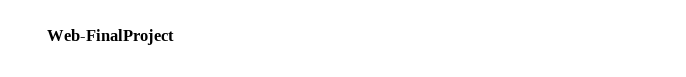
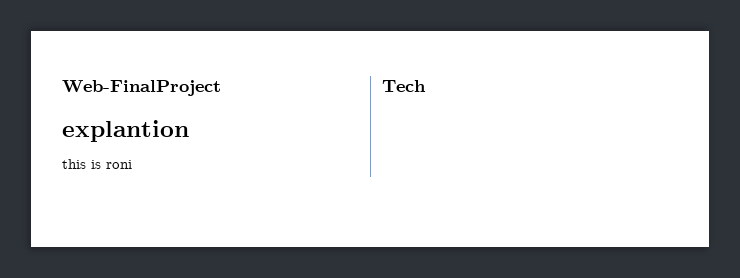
(174, 37) none -> [62,120,189,142] [62,159,132,169] [382,80,426,92] // explantion // this is roni // Tech

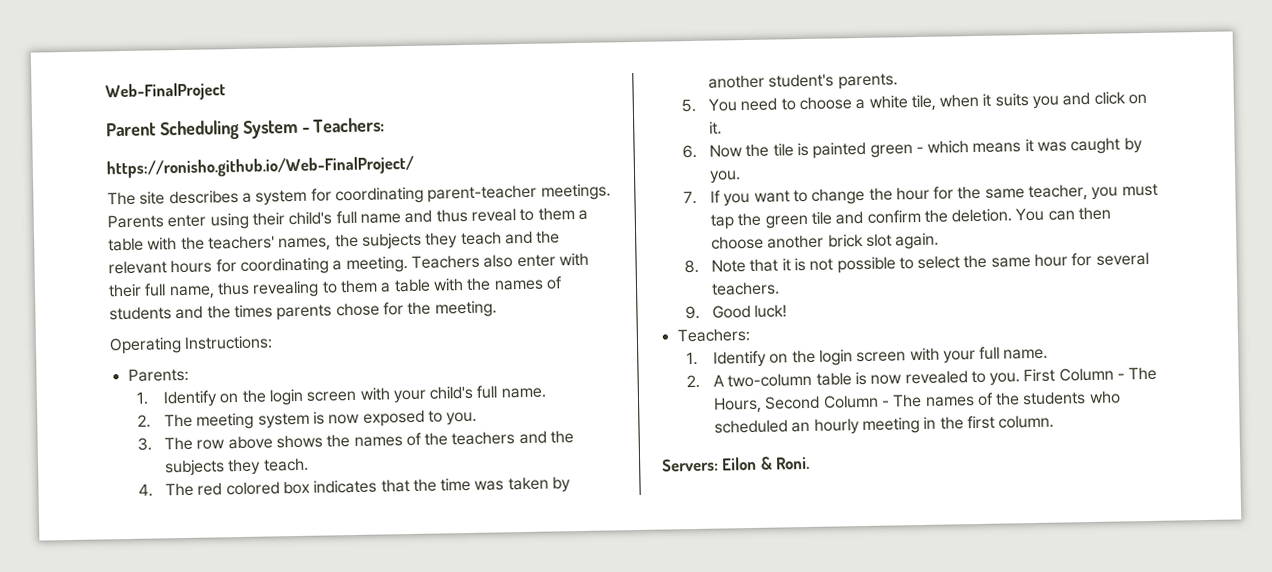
[62,120,189,142] [62,159,132,169] [382,80,426,92] explantion // this is roni // Tech -> [106,117,386,141] [106,155,414,179] [107,183,611,206] [107,207,588,230] [108,230,561,252] [108,252,589,275] [108,276,563,300] [109,300,497,321] [109,335,274,355] [127,367,189,382] [136,385,546,408] [137,409,478,430] [137,430,575,451] [163,457,309,477] [138,476,572,497] [707,73,898,90] [681,91,1148,113] [708,121,722,135] [682,137,1143,159] [708,170,741,184] [683,183,1158,207] [709,206,1112,230] [710,232,940,250] [684,251,1149,274] [710,281,780,296] [685,304,788,320] [676,328,750,343] [686,346,1049,368] [686,366,1158,389] [712,390,1121,414] [713,414,1055,435] [662,456,811,472] Parent Scheduling System - Teachers: // https://ronisho.github.io/Web-FinalProject/ // The site describes a system for coordinating parent-teacher meetings. Parents enter using their child's full name and thus reveal to them a table with the teachers' names, the subjects they teach and the relevant hours for coordinating a meeting. Teachers also enter with their full name, thus revealing to them a table with the names of students and the times parents chose for the meeting. // Operating Instructions: // Parents: // 1. Identify on the login screen with your child's full name. // 2. The meeting system is now exposed to you. // 3. The row above shows the names of the teachers and the subjects they teach. // 4. The red colored box indicates that the time was taken by another student's parents. // 5. You need to choose a white tile, when it suits you and click on it. // 6. Now the tile is painted green - which means it was caught by you. // 7. If you want to change the hour for the same teacher, you must tap the green tile and confirm the deletion. You can then choose another brick slot again. // 8. Note that it is not possible to select the same hour for several teachers. // 9. Good luck! // Teachers: // 1. Identify on the login screen with your full name. // 2. A two-column table is now revealed to you. First Column - The Hours, Second Column - The names of the students who scheduled an hourly meeting in the first column. // Servers: Eilon & Roni.

